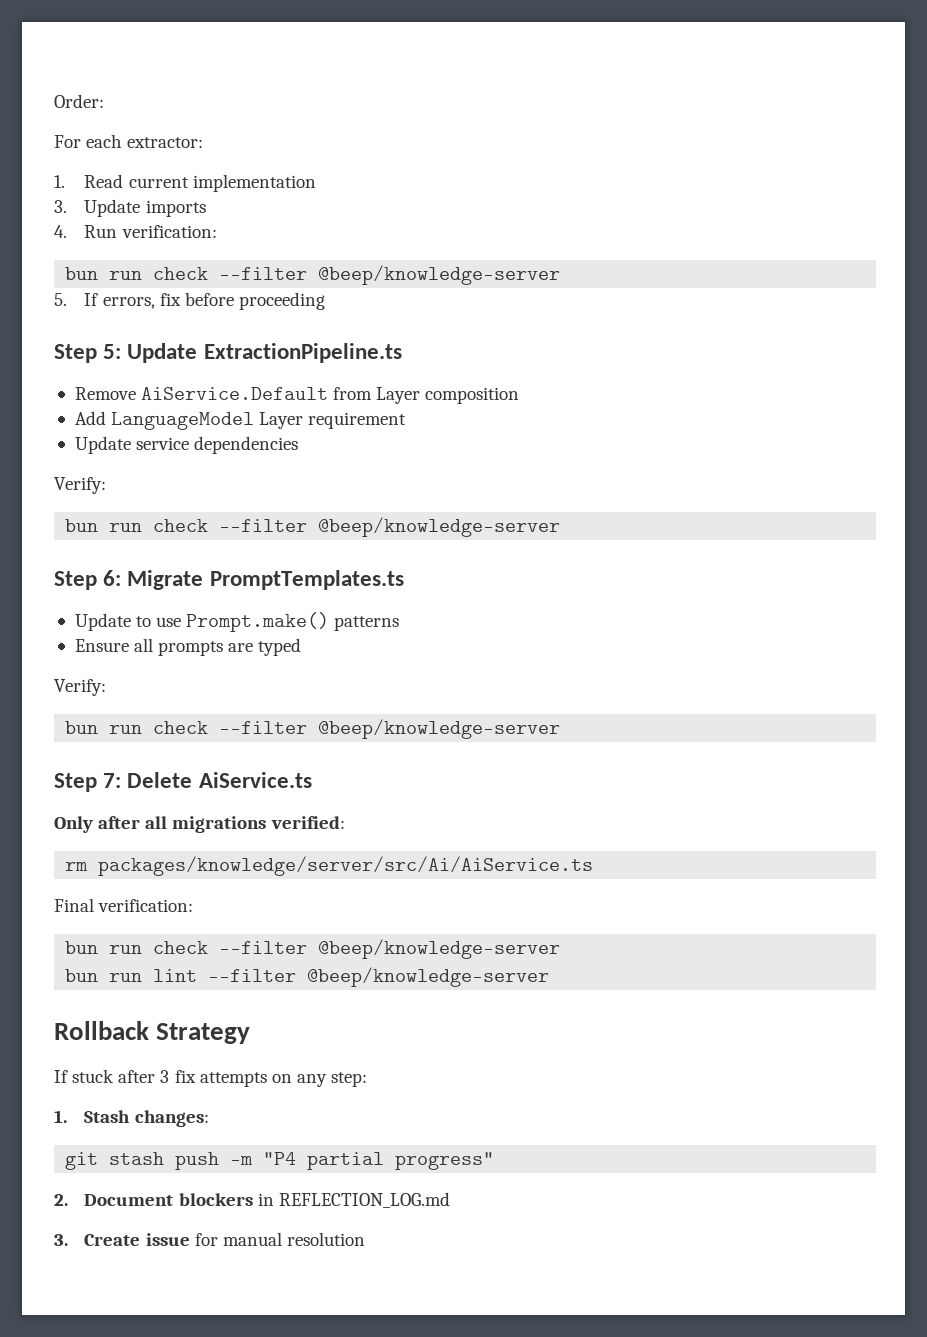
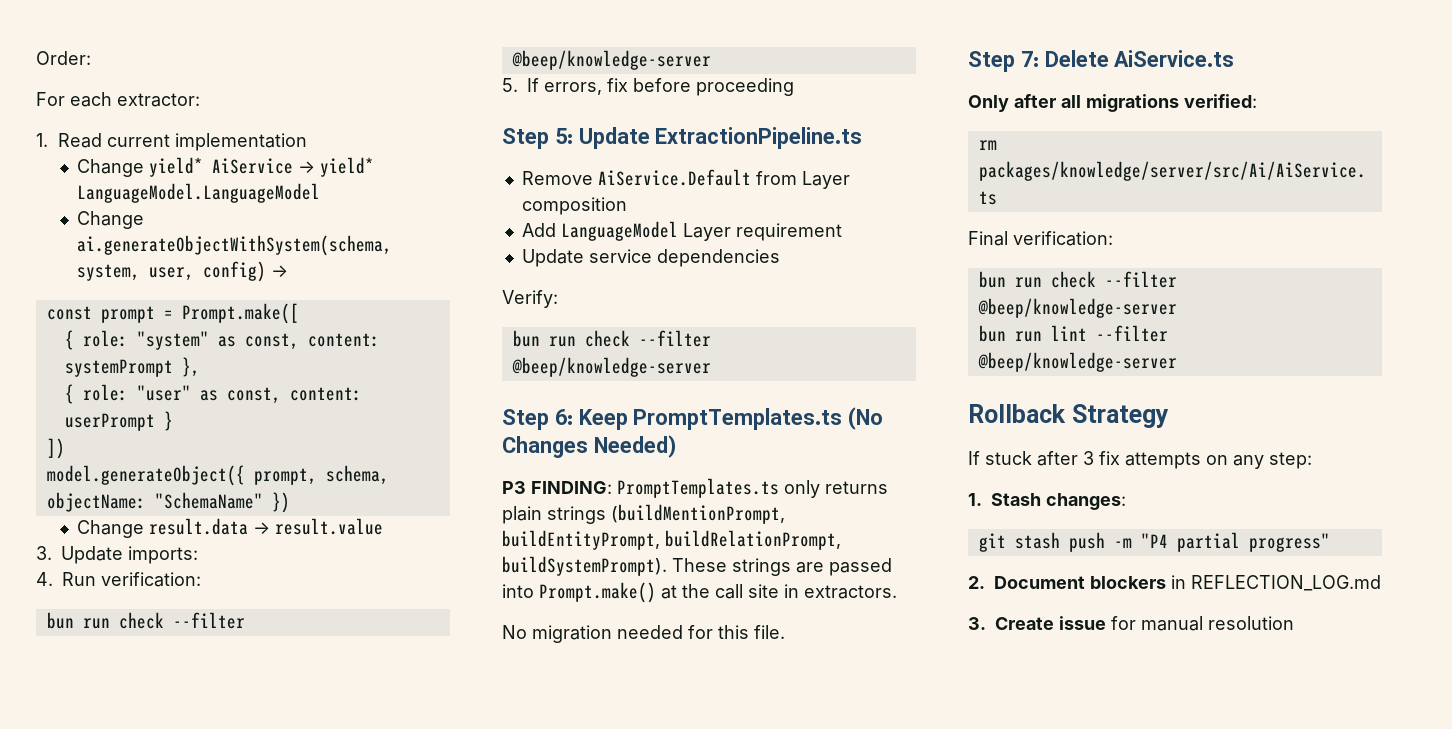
(316, 183) none -> [77,157,375,177] [77,183,321,203] [77,211,145,229] [77,235,393,256] [77,261,289,282] [46,303,299,324] [64,330,380,350] [64,357,200,377] [64,384,362,404] [64,411,173,431] [46,438,65,459] [46,465,389,486] [46,492,290,513] [77,518,384,538] // Change yield* AiService → yield* LanguageModel.LanguageModel // Change ai.generateObjectWithSystem(schema, system, user, config) → // const prompt = Prompt.make([ // { role: "system" as const, content: systemPrompt }, // { role: "user" as const, content: userPrompt } // ]) // model.generateObject({ prompt, schema, objectName: "SchemaName" }) // Change result.data → result.value
[145,200,206,217] imports -> [128,546,198,564] imports:
[127,570,404,590] [74,612,400,632] [74,638,302,656] [54,679,106,696] [65,719,561,739] Migrate PromptTemplates.ts // Update to use Prompt.make() patterns // Ensure all prompts are typed // Verify: // bun run check --filter @beep/knowledge-server -> [578,407,884,430] [502,435,676,458] [502,478,888,498] [502,504,785,524] [502,530,841,550] [502,556,892,576] [502,582,897,603] [502,625,785,643] Keep PromptTemplates.ts (No Changes Needed) // P3 FINDING: PromptTemplates.ts only returns plain strings (buildMentionPrompt, buildEntityPrompt, buildRelationPrompt, buildSystemPrompt). These strings are passed into Prompt.make() at the call site in extractors. // No migration needed for this file.

